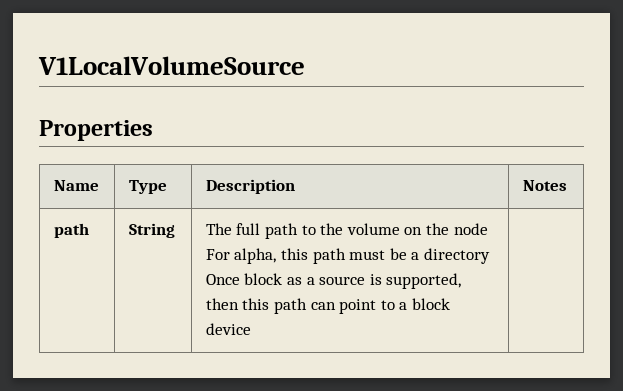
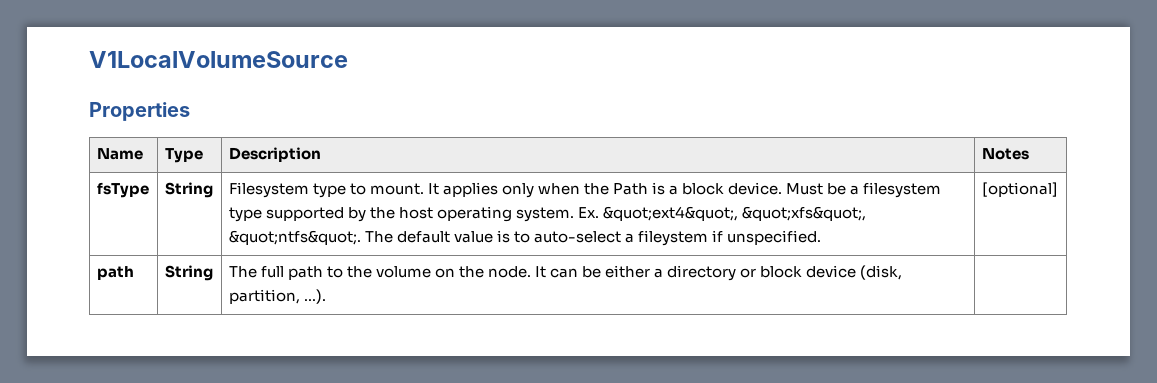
(567, 185) none -> [96,182,149,198] [164,182,213,198] [228,182,942,198] [228,206,866,222] [228,230,822,246] [981,182,1058,197] // fsType | String | Filesystem type to mount. It applies only when the Path is a block device. Must be a filesystem type supported by the host operating system. Ex. &quot;ext4&quot;, &quot;xfs&quot;, &quot;ntfs&quot;. The default value is to auto-select a fileystem if unspecified. | [optional]
[453,223,488,235] [205,248,490,264] [205,273,462,289] [205,298,408,314] node For alpha, this path must be a directory Once block as a source is supported, then this path can point to a -> [487,265,757,281] node. It can be either a directory or
(251, 329) none -> [860,265,903,280] [228,289,326,304] (disk, partition, ...).

